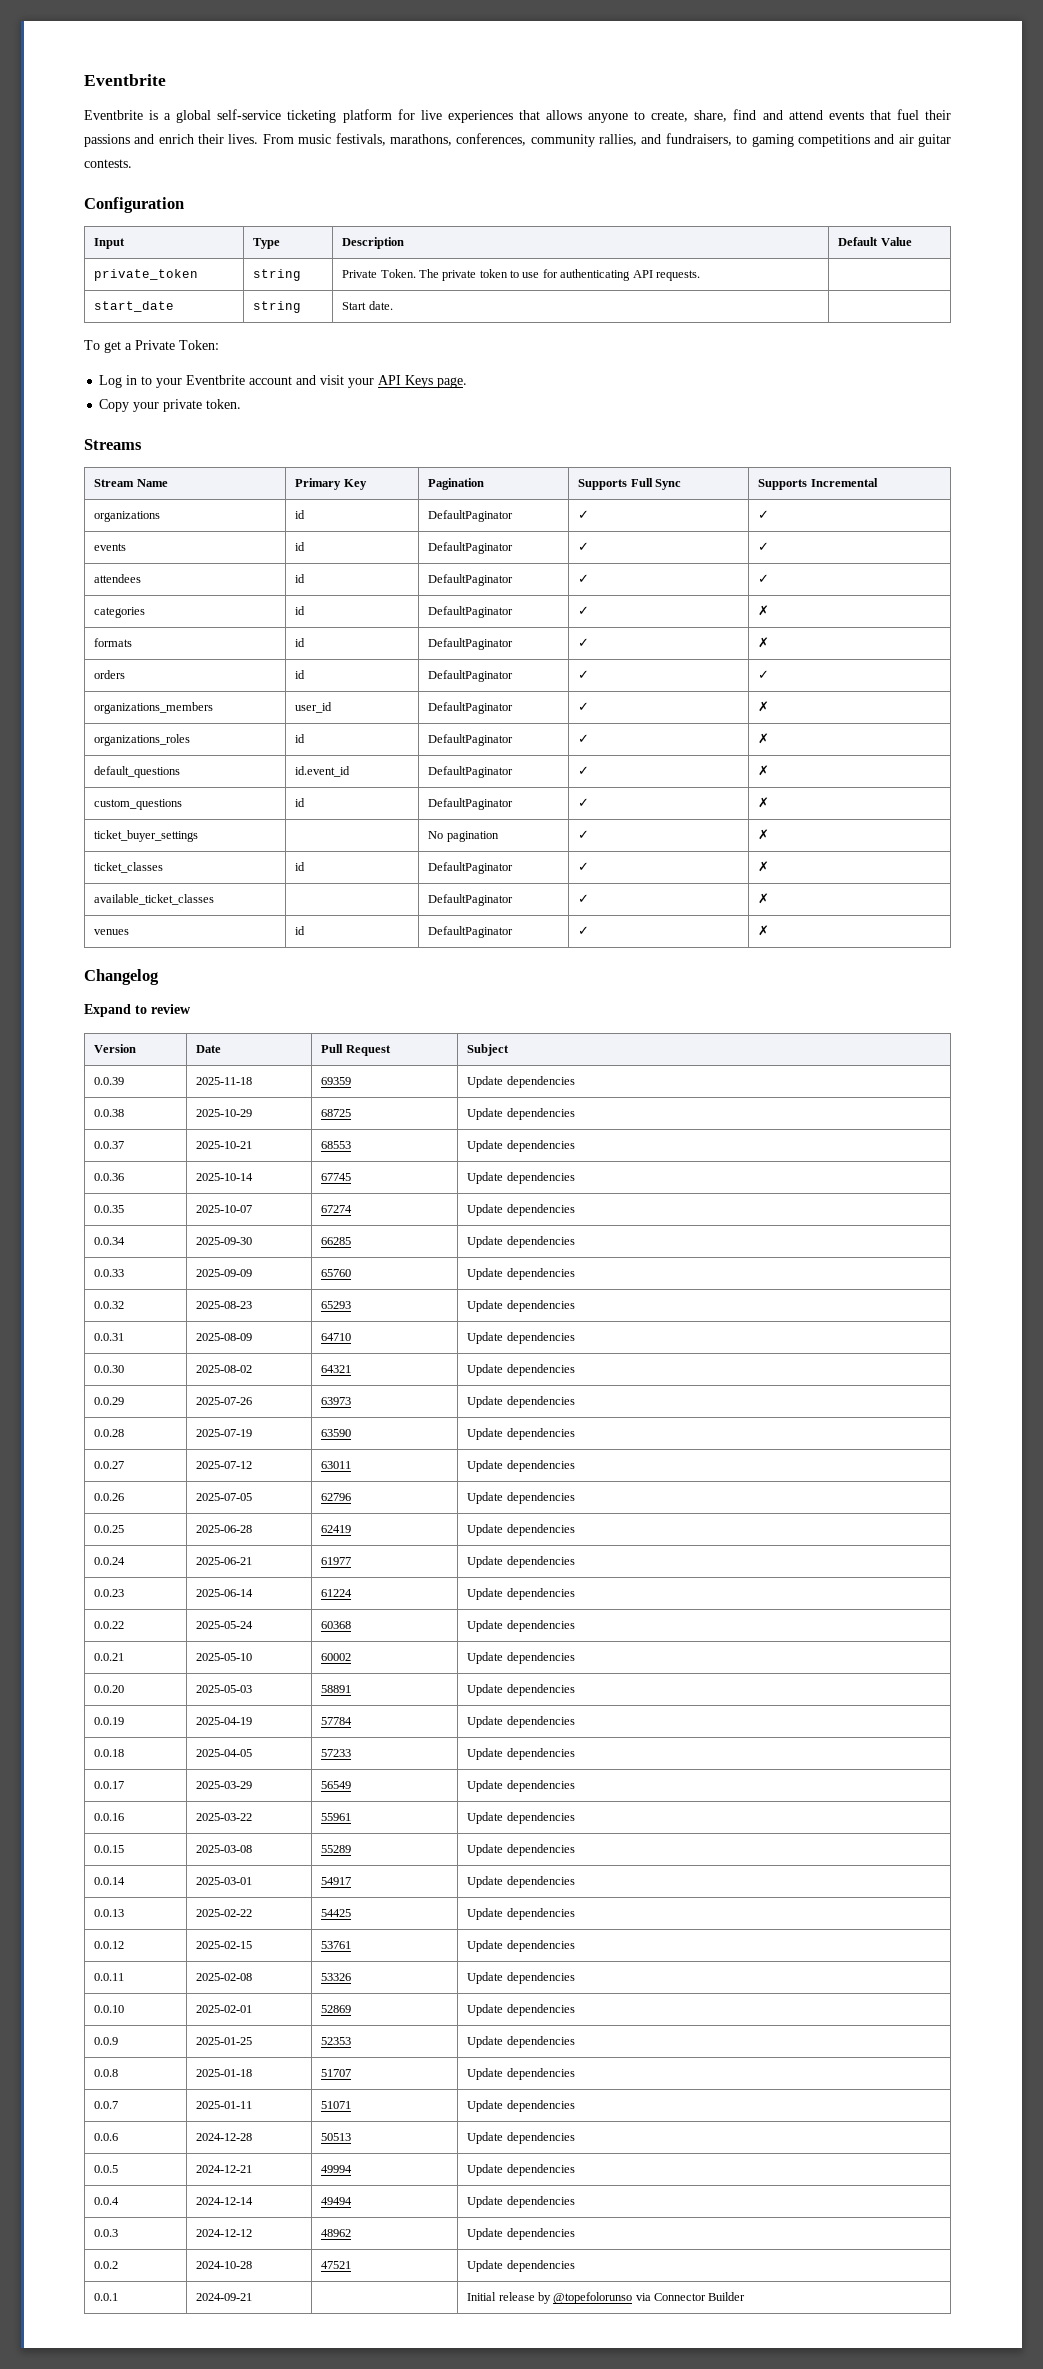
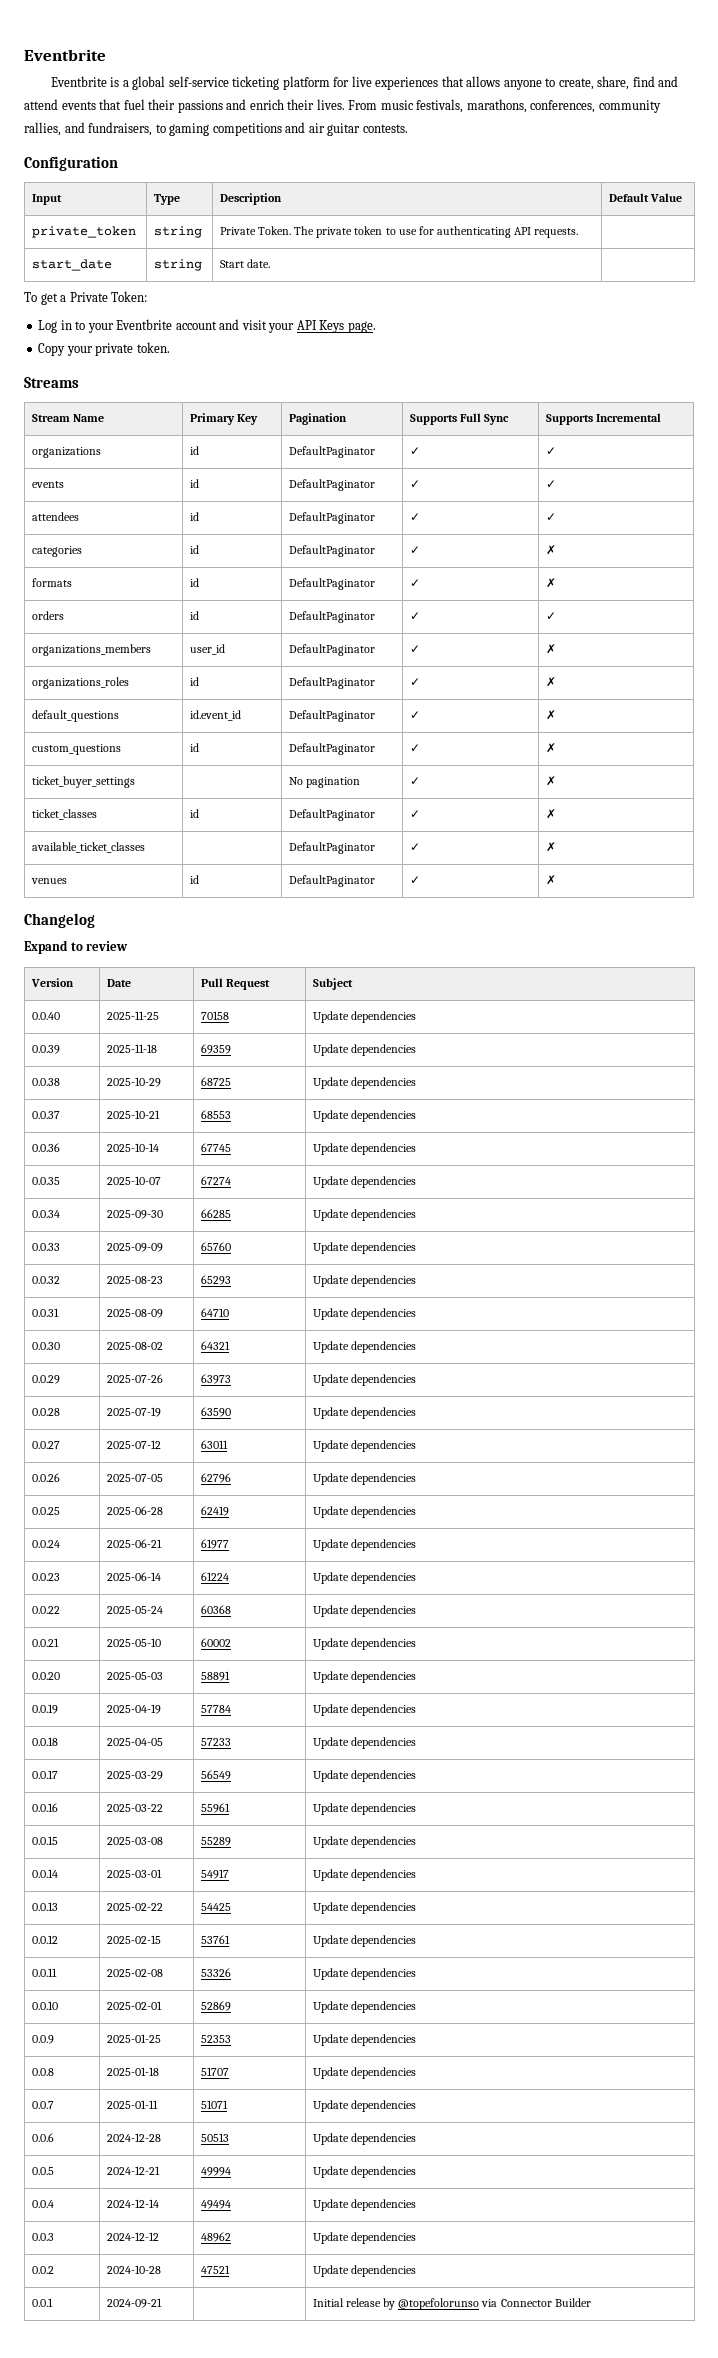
(510, 1050) none -> [32,1012,61,1020] [107,1011,160,1020] [201,1011,230,1020] [313,1011,417,1023] // 0.0.40 | 2025-11-25 | 70158 | Update dependencies

